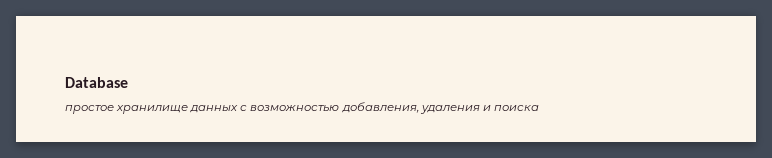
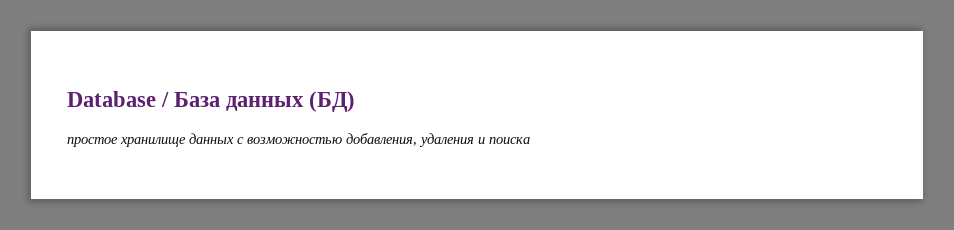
(128, 82) none -> [161,91,356,112] / База данных (БД)

